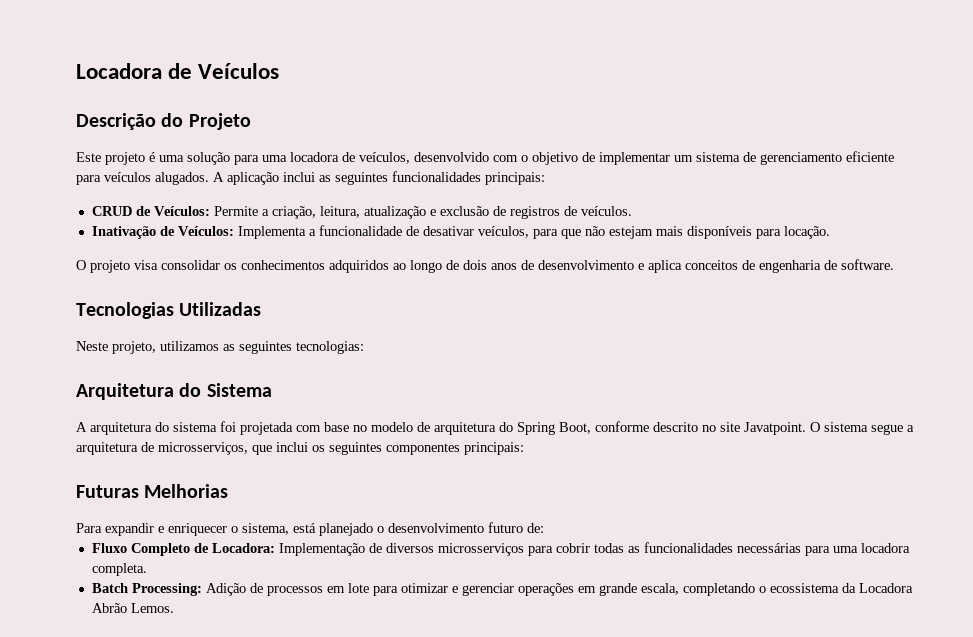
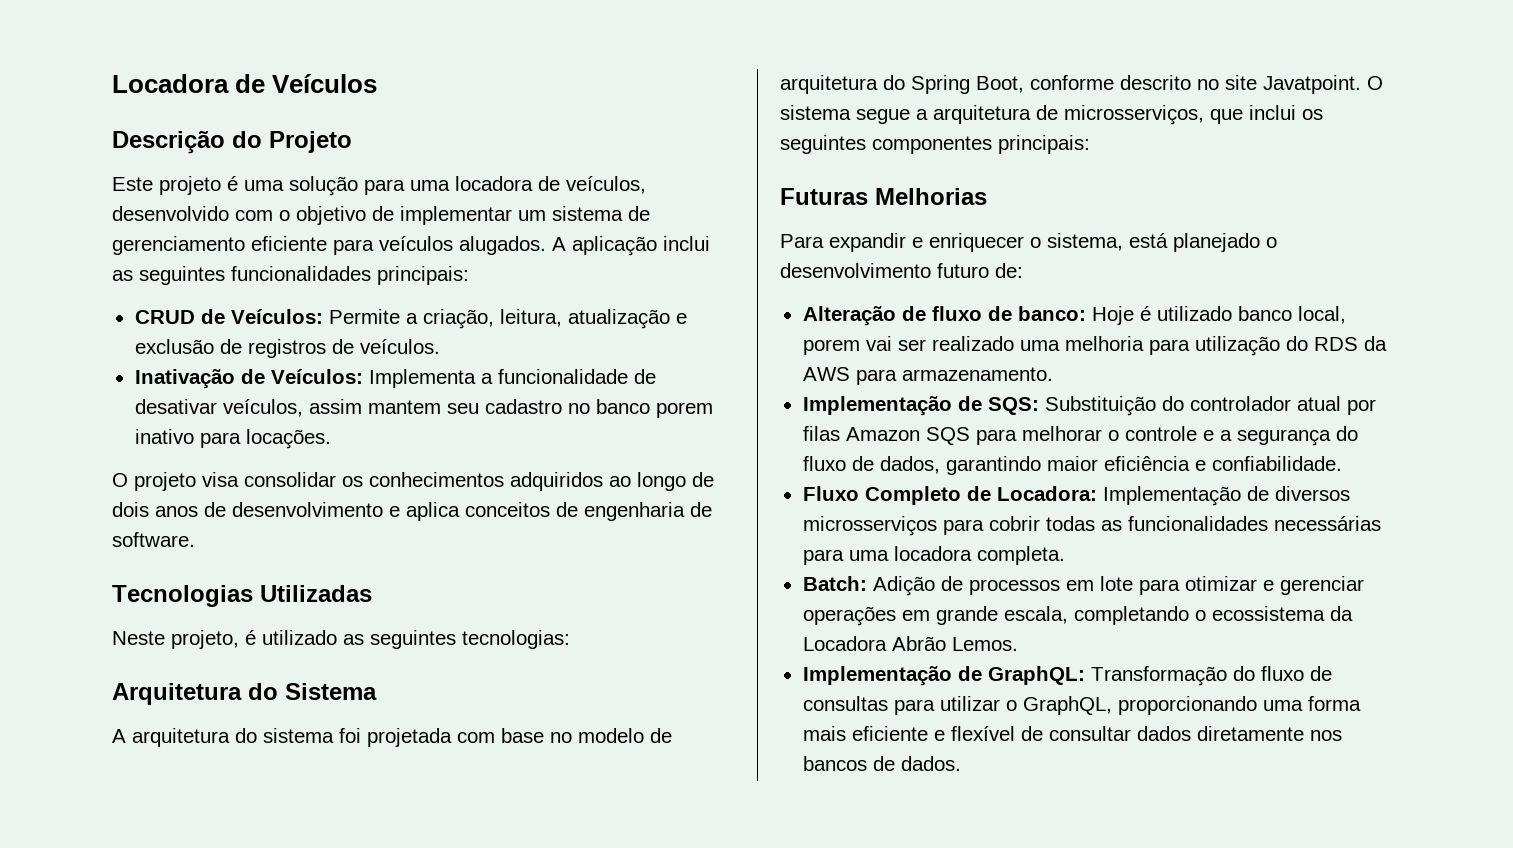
[532,226,830,239] para que não estejam mais disponíveis para locação. -> [308,399,713,418] [134,429,331,449] assim mantem seu cadastro no banco porem inativo para locações.
[160,341,219,351] utilizamos -> [245,630,337,645] é utilizado
(544, 528) none -> [802,306,1346,326] [802,336,1387,356] [802,367,1053,385] [802,396,1376,416] [802,426,1358,446] [802,456,1342,475] // Alteração de fluxo de banco: Hoje é utilizado banco local, porem vai ser realizado uma melhoria para utilização do RDS da AWS para armazenamento. // Implementação de SQS: Substituição do controlador atual por filas Amazon SQS para melhorar o controle e a segurança do fluxo de dados, garantindo maior eficiência e confiabilidade.
[91,583,202,596] Batch Processing: -> [802,576,867,591] Batch:
(174, 608) none -> [802,666,1332,686] [802,696,1361,715] [802,726,1342,741] [802,756,961,771] // Implementação de GraphQL: Transformação do fluxo de consultas para utilizar o GraphQL, proporcionando uma forma mais eficiente e flexível de consultar dados diretamente nos bancos de dados.

